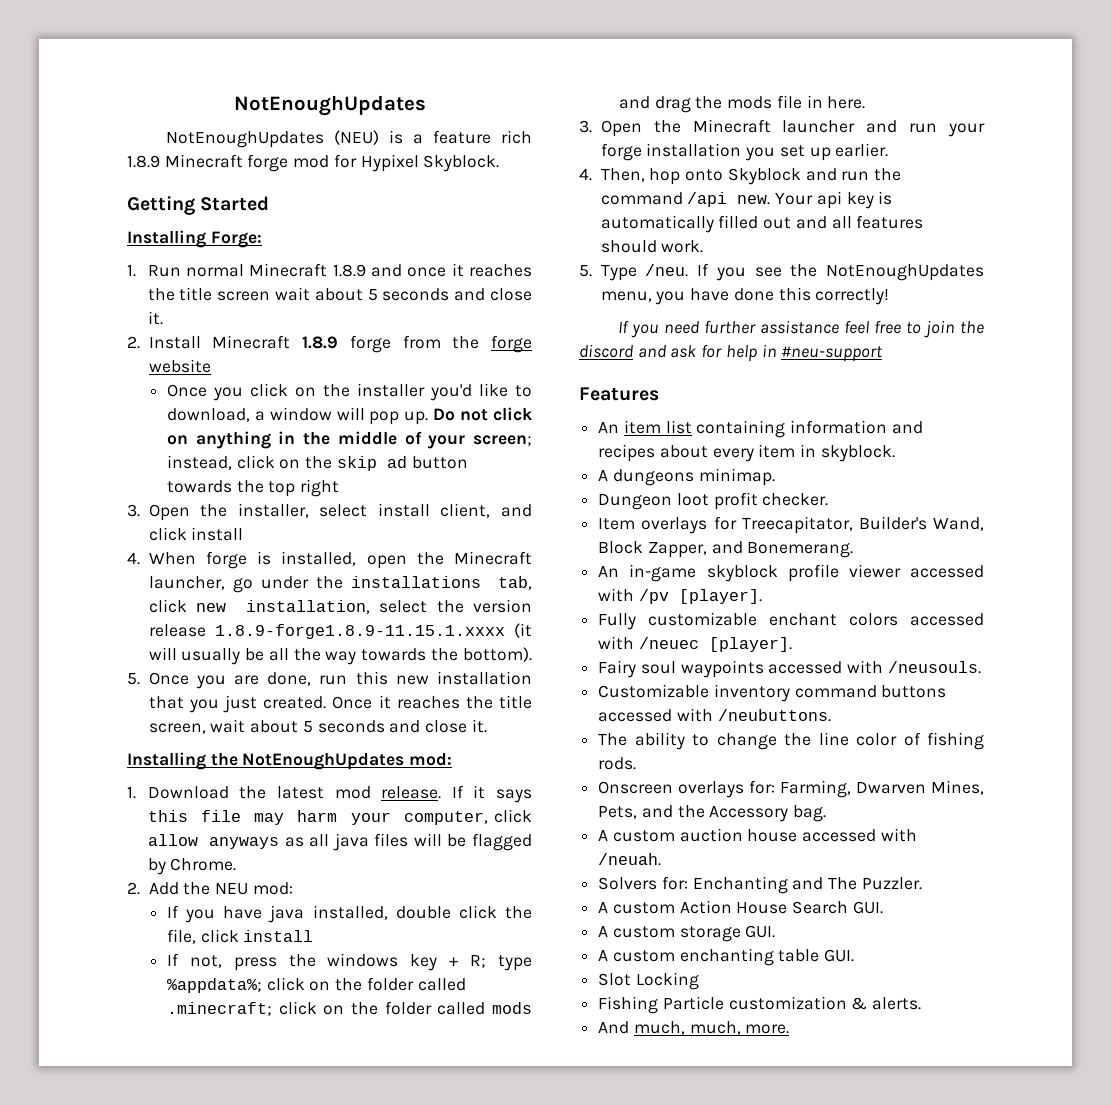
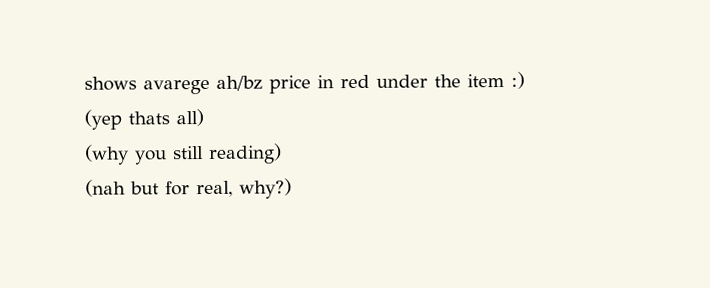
[233,95,426,116] [165,130,532,148] [127,154,500,172] [127,196,270,215] [127,230,262,248] [127,263,533,277] [147,287,532,301] [147,311,163,325] [127,335,532,353] [148,359,211,373] [166,383,532,401] [166,407,533,425] [166,431,532,449] [166,455,468,471] [166,479,340,497] [127,503,532,521] [148,527,244,541] [127,551,532,569] [148,576,532,593] [148,599,532,614] [148,623,532,639] [148,647,532,665] [127,671,532,689] [148,695,532,713] [148,719,487,734] [127,752,453,770] [127,785,532,803] [147,809,532,825] [147,833,532,851] [147,858,237,875] [127,882,293,895] [166,905,532,923] [166,929,314,944] [166,953,533,971] [166,977,466,993] [166,1001,532,1016] [618,95,866,113] [579,119,985,137] [600,143,889,161] [579,168,902,185] [600,191,893,209] [600,215,924,233] [600,240,704,253] [579,263,984,281] [600,287,890,305] [617,320,984,338] [579,344,884,362] [579,387,659,401] [598,420,923,438] [598,444,895,462] [598,468,775,486] [598,492,829,510] [598,516,984,534] [598,541,854,558] [598,564,984,582] [598,588,762,604] [598,612,984,630] [598,636,792,652] [598,660,981,678] [598,684,947,702] [598,708,831,722] [598,732,984,750] [598,757,637,770] [598,780,984,798] [598,805,827,822] [598,828,917,842] [598,853,662,866] [598,876,922,894] [598,900,883,914] [598,925,776,942] [598,948,855,966] [598,972,699,990] [598,996,922,1014] [598,1021,790,1035] NotEnoughUpdates // NotEnoughUpdates (NEU) is a feature rich 1.8.9 Minecraft forge mod for Hypixel Skyblock. // Getting Started // Installing Forge: // 1. Run normal Minecraft 1.8.9 and once it reaches the title screen wait about 5 seconds and close it. // 2. Install Minecraft 1.8.9 forge from the forge website // Once you click on the installer you'd like to download, a window will pop up. Do not click on anything in the middle of your screen; instead, click on the skip ad button towards the top right // 3. Open the installer, select install client, and click install // 4. When forge is installed, open the Minecraft launcher, go under the installations tab, click new installation, select the version release 1.8.9-forge1.8.9-11.15.1.xxxx (it will usually be all the way towards the bottom). // 5. Once you are done, run this new installation that you just created. Once it reaches the title screen, wait about 5 seconds and close it. // Installing the NotEnoughUpdates mod: // 1. Download the latest mod release. If it says this file may harm your computer, click allow anyways as all java files will be flagged by Chrome. // 2. Add the NEU mod: // If you have java installed, double click the file, click install // If not, press the windows key + R; type %appdata%; click on the folder called .minecraft; click on the folder called mods and drag the mods file in here. // 3. Open the Minecraft launcher and run your forge installation you set up earlier. // 4. Then, hop onto Skyblock and run the command /api new. Your api key is automatically filled out and all features should work. // 5. Type /neu. If you see the NotEnoughUpdates menu, you have done this correctly! // If you need further assistance feel free to join the discord and ask for help in #neu-support // Features // An item list containing information and recipes about every item in skyblock. // A dungeons minimap. // Dungeon loot profit checker. // Item overlays for Treecapitator, Builder's Wand, Block Zapper, and Bonemerang. // An in-game skyblock profile viewer accessed with /pv [player]. // Fully customizable enchant colors accessed with /neuec [player]. // Fairy soul waypoints accessed with /neusouls. // Customizable inventory command buttons accessed with /neubuttons. // The ability to change the line color of fishing rods. // Onscreen overlays for: Farming, Dwarven Mines, Pets, and the Accessory bag. // A custom auction house accessed with /neuah. // Solvers for: Enchanting and The Puzzler. // A custom Action House Search GUI. // A custom storage GUI. // A custom enchanting table GUI. // Slot Locking // Fishing Particle customization & alerts. // And much, much, more. -> [84,71,525,95] [84,109,204,130] [84,143,282,165] [85,178,292,199] shows avarege ah/bz price in red under the item :) // (yep thats all) // (why you still reading) // (nah but for real, why?)

